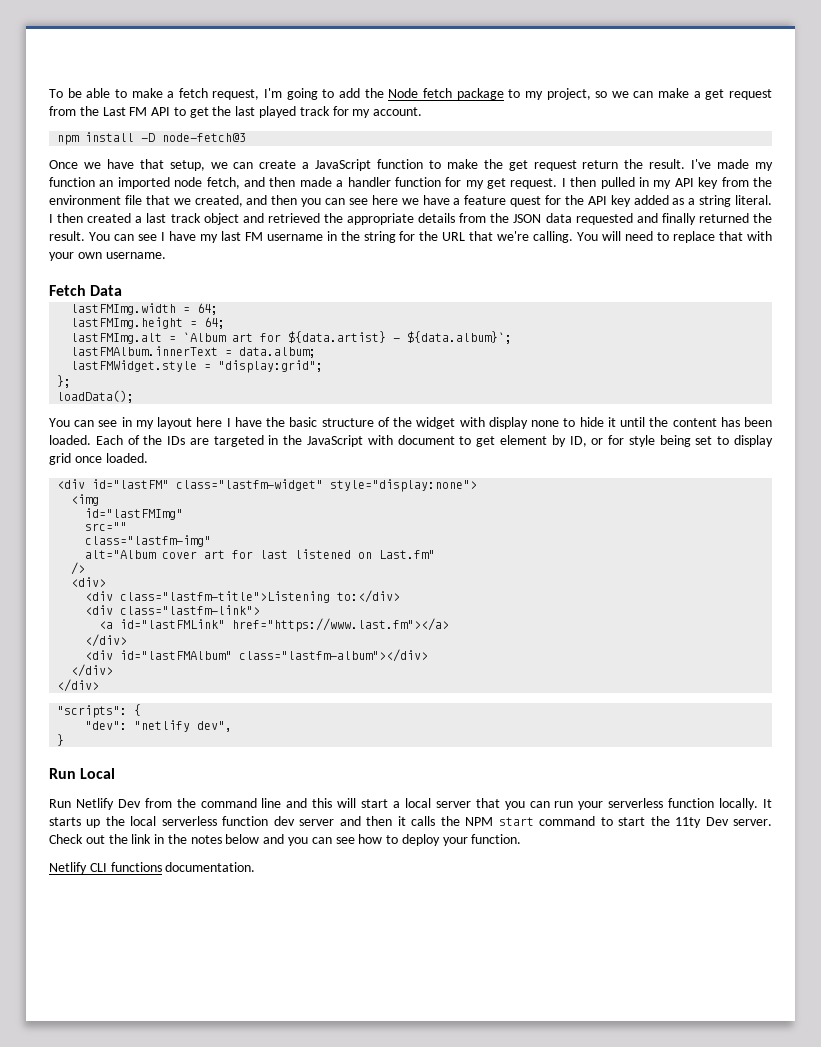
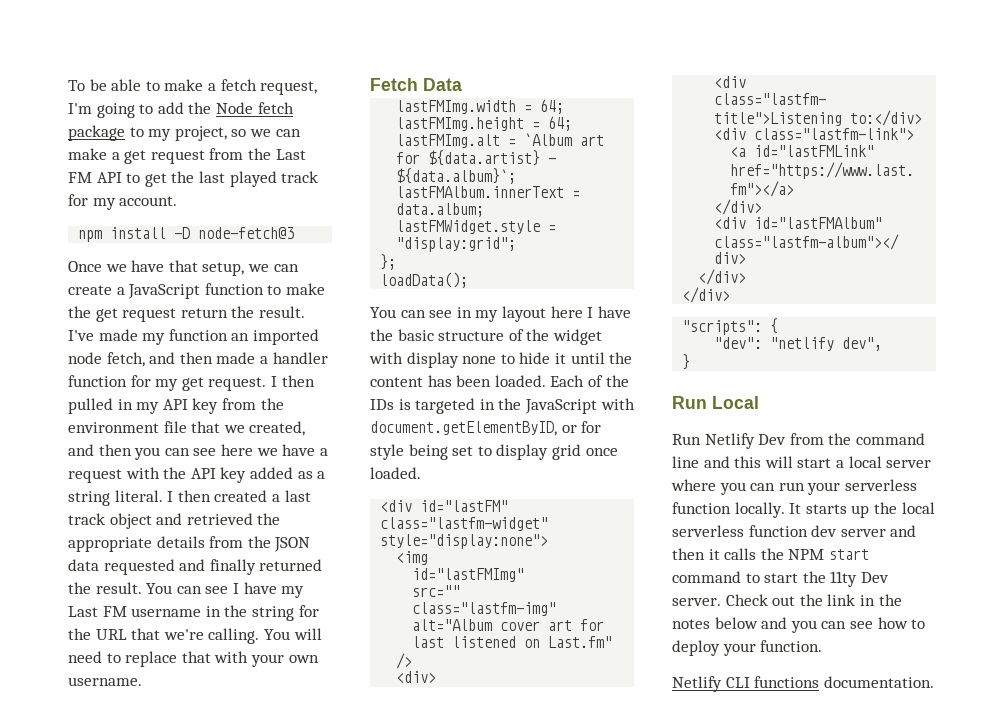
[464,195,561,207] feature quest for -> [68,467,160,483] request with
[220,231,241,241] last -> [68,606,98,617] Last
[189,438,209,445] are -> [398,399,411,410] is
[397,435,587,447] document to get element by ID, -> [370,421,557,436] document.getElementByID,
[475,798,500,808] that -> [671,479,716,491] where

